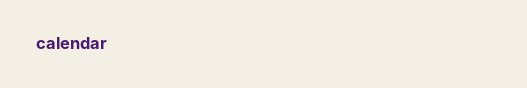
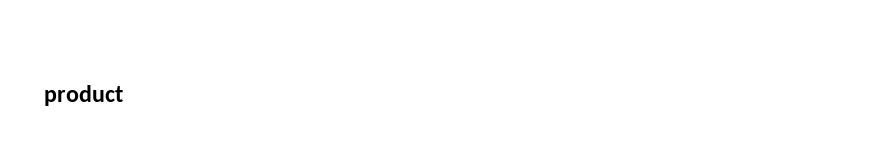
[36,37,107,49] calendar -> [44,85,123,106] product

